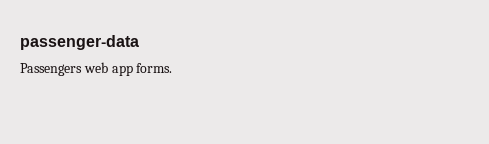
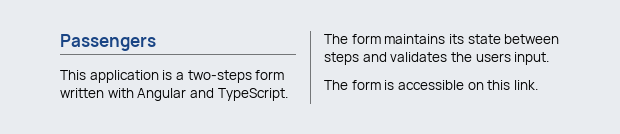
[20,35,139,50] [20,62,173,76] passenger-data // Passengers web app forms. -> [60,34,156,51] [60,70,285,83] [60,88,288,101] [324,34,560,44] [324,52,550,65] [324,80,538,90] Passengers // This application is a two-steps form written with Angular and TypeScript. The form maintains its state between steps and validates the users input. // The form is accessible on this link.

